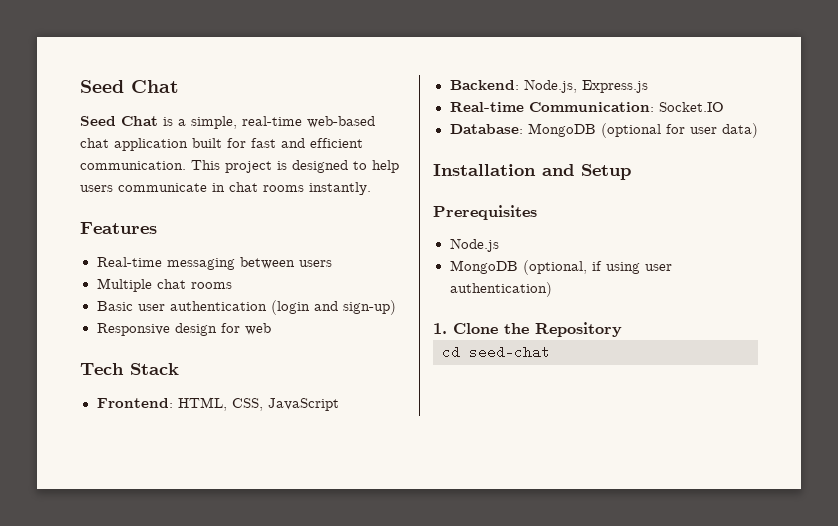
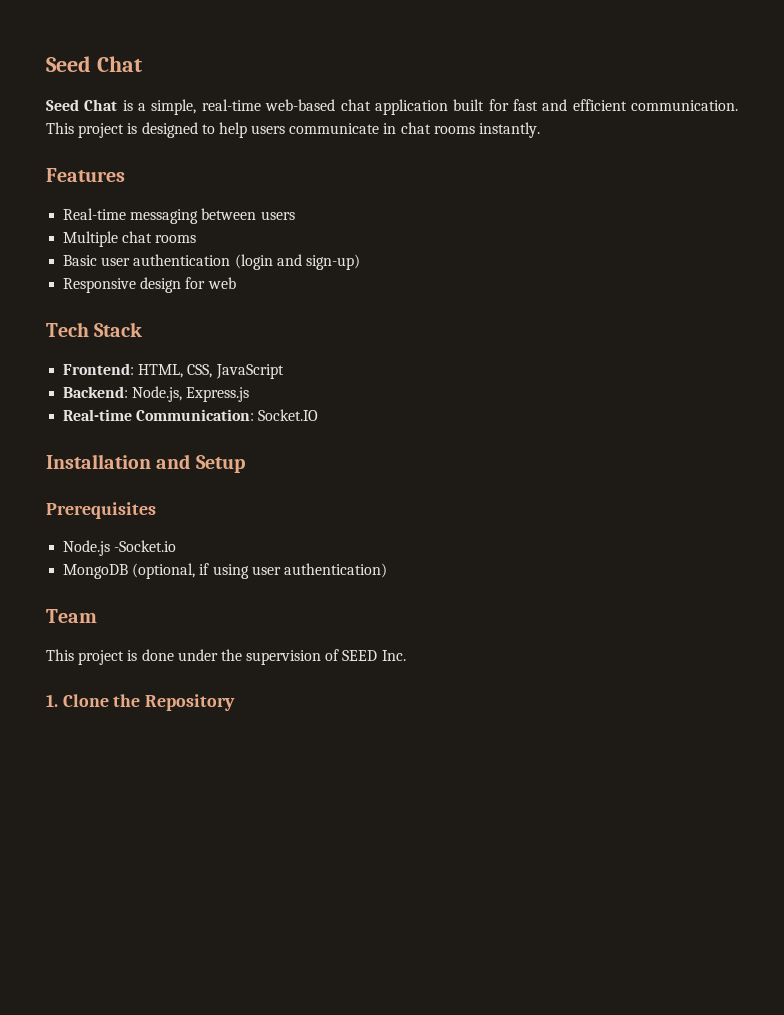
[449,123,758,138] // Database: MongoDB (optional for user data) -> (319, 415) none
(499, 245) none -> [114,540,177,552] -Socket.io
(552, 289) none -> [46,609,97,623] [46,649,406,665] // Team // This project is done under the supervision of SEED Inc.
[442,345,550,359] // cd seed-chat -> (236, 702) none

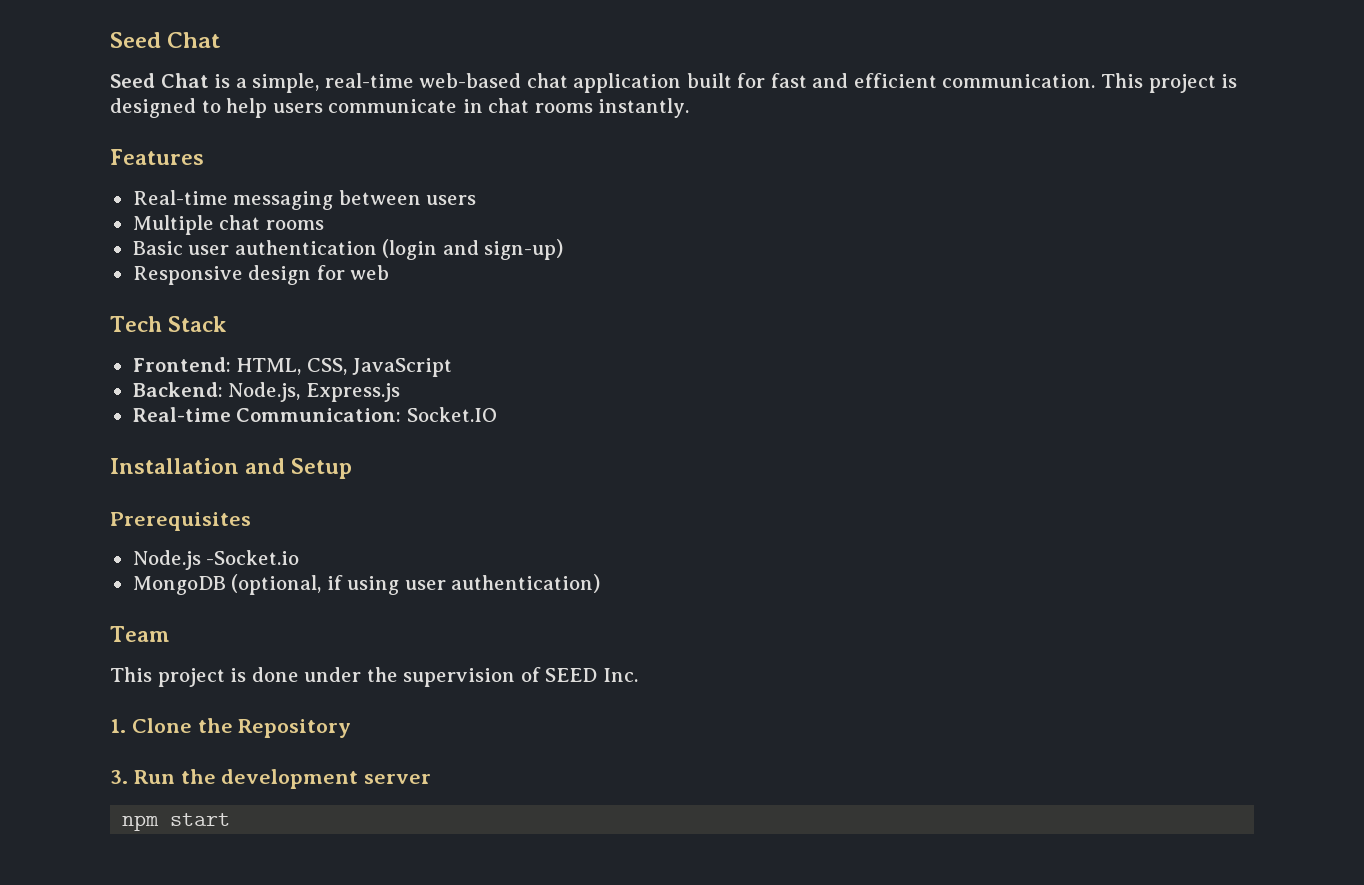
(236, 702) none -> [110,769,432,789] [122,813,231,831] // 3. Run the development server // npm start

